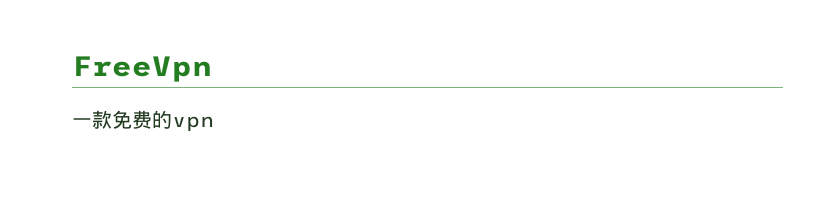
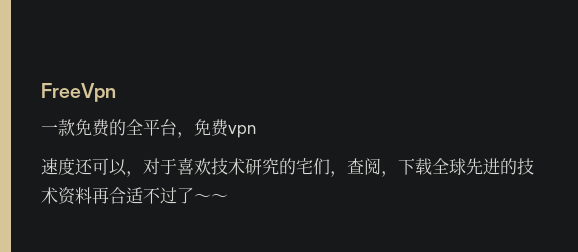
[172,116,214,131] vpn -> [126,119,256,138] [41,158,534,177] [41,187,228,205] 全平台，免费vpn // 速度还可以，对于喜欢技术研究的宅们，查阅，下载全球先进的技术资料再合适不过了～～

